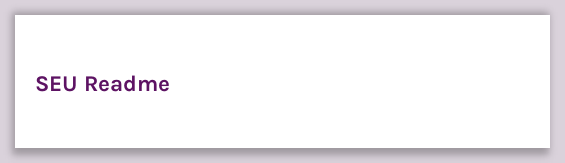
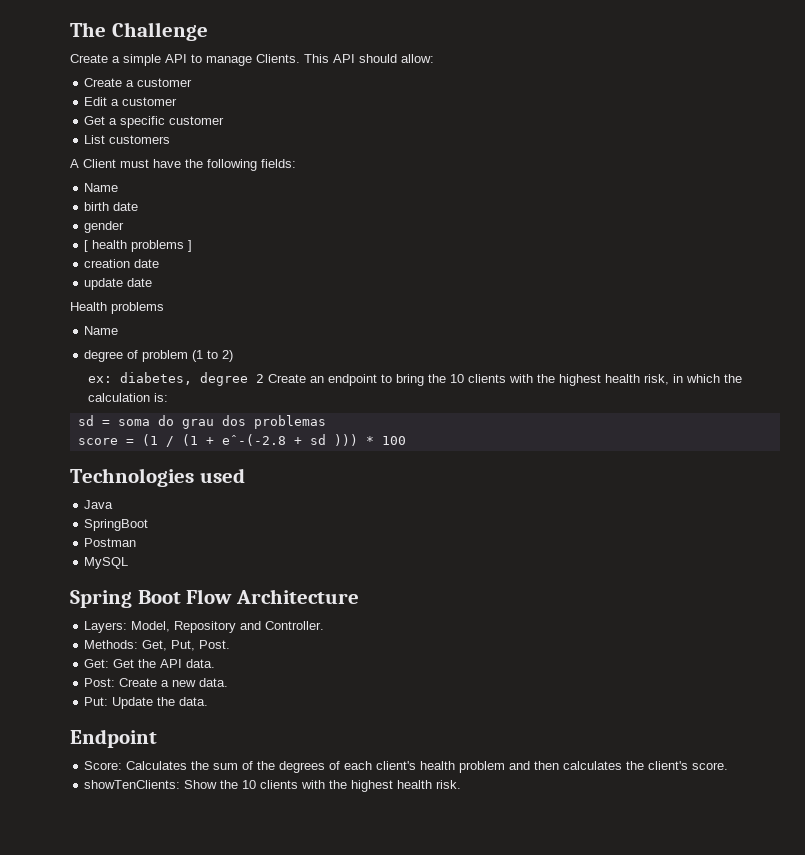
[35,75,171,92] SEU Readme -> [70,22,208,41] [70,54,434,66] [84,78,193,87] [84,97,178,106] [84,116,225,128] [84,135,171,144] [70,159,296,171] [84,183,119,192] [84,202,139,211] [84,221,125,233] [84,240,193,252] [84,259,160,268] [84,278,153,290] [70,302,164,314] [84,326,119,335] [84,350,234,362] [87,372,742,386] [87,393,168,402] [77,415,326,429] [77,434,406,447] [70,468,245,487] [84,500,114,509] [84,519,149,531] [84,538,137,547] [84,557,129,569] [70,589,359,608] [84,621,325,633] [84,640,231,651] [84,659,216,668] [84,678,229,687] [84,697,209,709] [70,729,157,748] [84,761,729,773] [84,780,462,792] The Challenge // Create a simple API to manage Clients. This API should allow: // Create a customer // Edit a customer // Get a specific customer // List customers // A Client must have the following fields: // Name // birth date // gender // [ health problems ] // creation date // update date // Health problems // Name // degree of problem (1 to 2) // ex: diabetes, degree 2 Create an endpoint to bring the 10 clients with the highest health risk, in which the calculation is: // sd = soma do grau dos problemas // score = (1 / (1 + eˆ-(-2.8 + sd ))) * 100 // Technologies used // Java // SpringBoot // Postman // MySQL // Spring Boot Flow Architecture // Layers: Model, Repository and Controller. // Methods: Get, Put, Post. // Get: Get the API data. // Post: Create a new data. // Put: Update the data. // Endpoint // Score: Calculates the sum of the degrees of each client's health problem and then calculates the client's score. // showTenClients: Show the 10 clients with the highest health risk.

